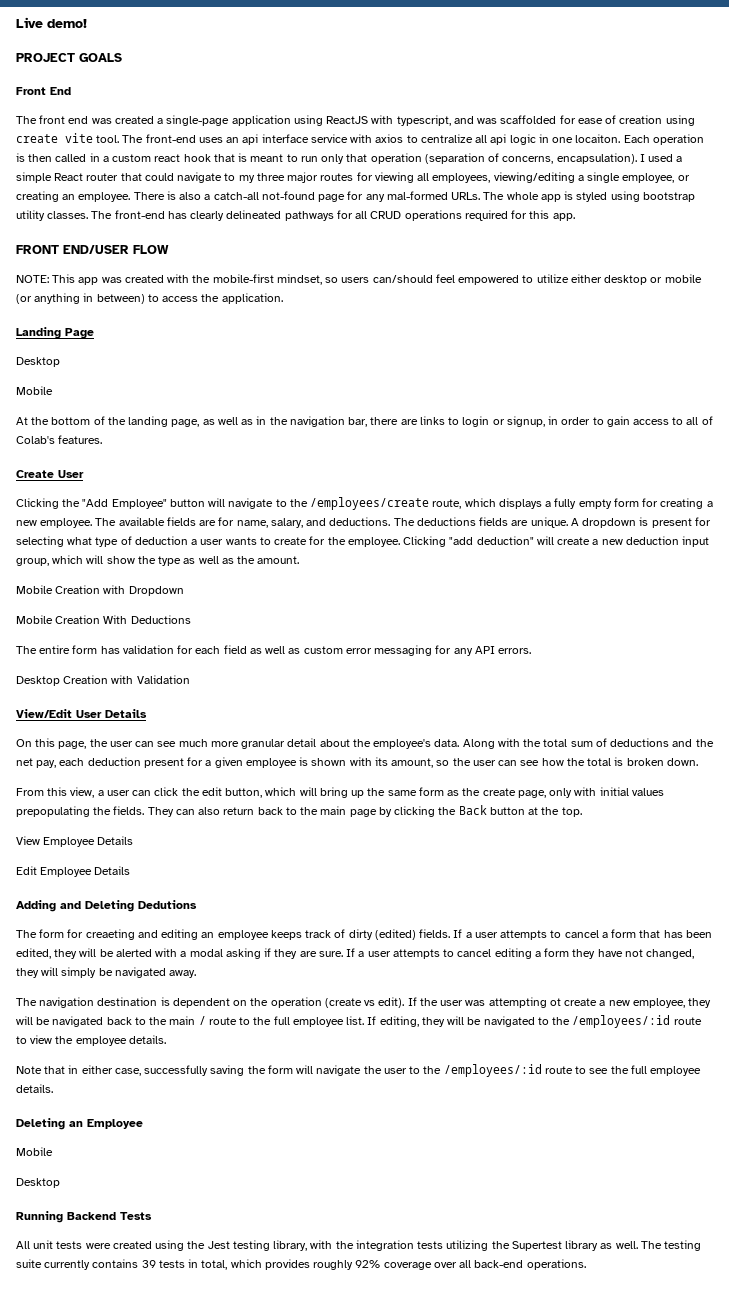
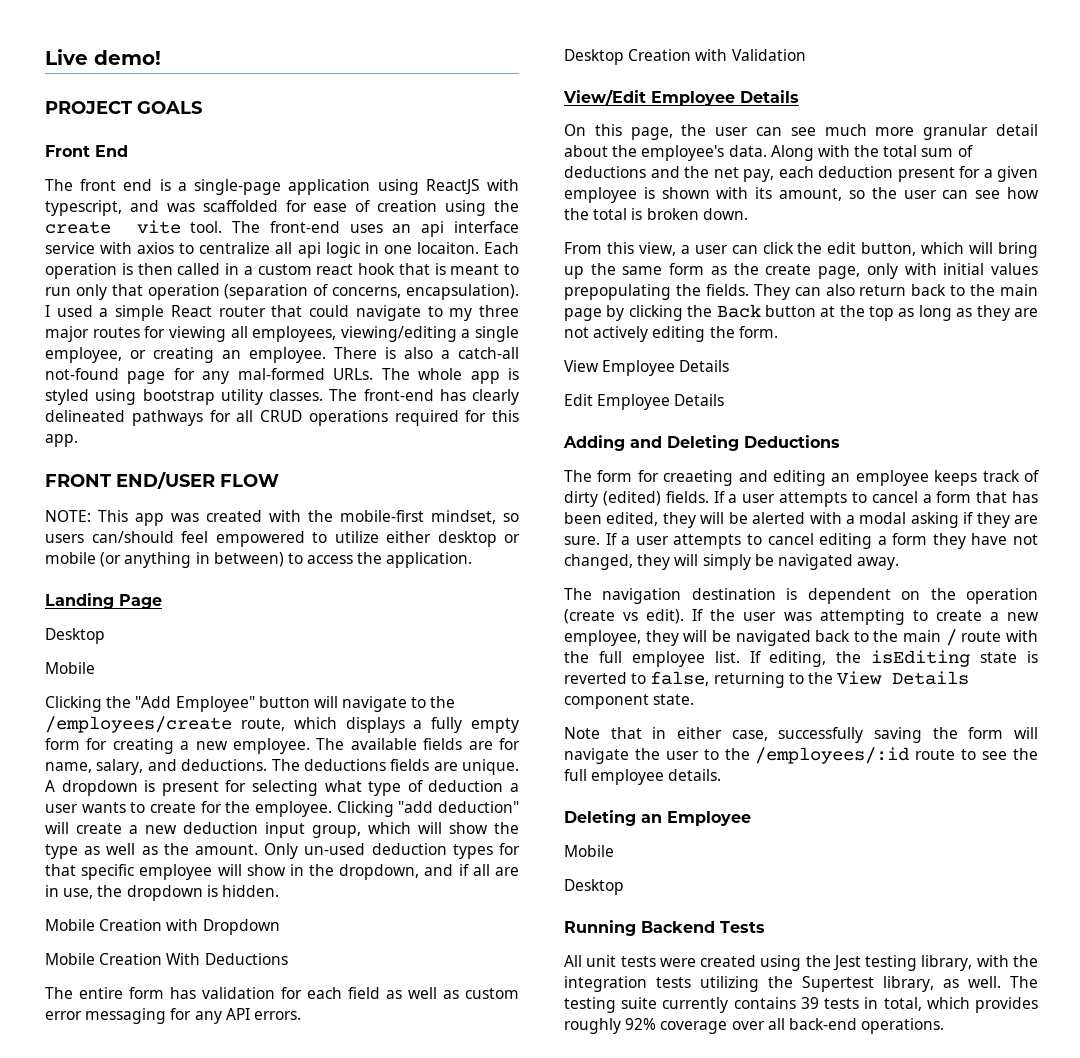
[91,116,154,124] was created -> [159,179,171,191] is
(695, 120) none -> [494,200,520,212] the
[16,416,713,427] [16,435,103,444] [16,470,84,478] // At the bottom of the landing page, as well as in the navigation bar, there are links to login or signup, in order to gain access to all of Colab's features. // Create User -> (95, 668) none
(300, 560) none -> [264,843,520,859] [45,864,519,880] [45,885,279,901] Only un-used deduction types for that specific employee will show in the dropdown, and if all are in use, the dropdown is hidden.
[76,710,102,718] User -> [651,91,735,106] Employee
[561,807,582,817] top. -> [869,305,1038,321] [564,326,778,342] top as long as they are not actively editing the form.
[138,900,197,909] Dedutions -> [744,435,840,448] Deductions
[549,998,561,1006] ot -> [912,610,928,621] to
[239,1017,251,1025] to -> [1005,630,1038,642] with
[421,1015,702,1028] [16,1035,166,1046] they will be navigated to the /employees/:id route to view the employee details. -> [836,650,1038,667] [564,671,970,688] [564,694,695,709] the isEditing state is reverted to false, returning to the View Details component state.
[565,1240,599,1251] library -> [883,976,934,992] library,

